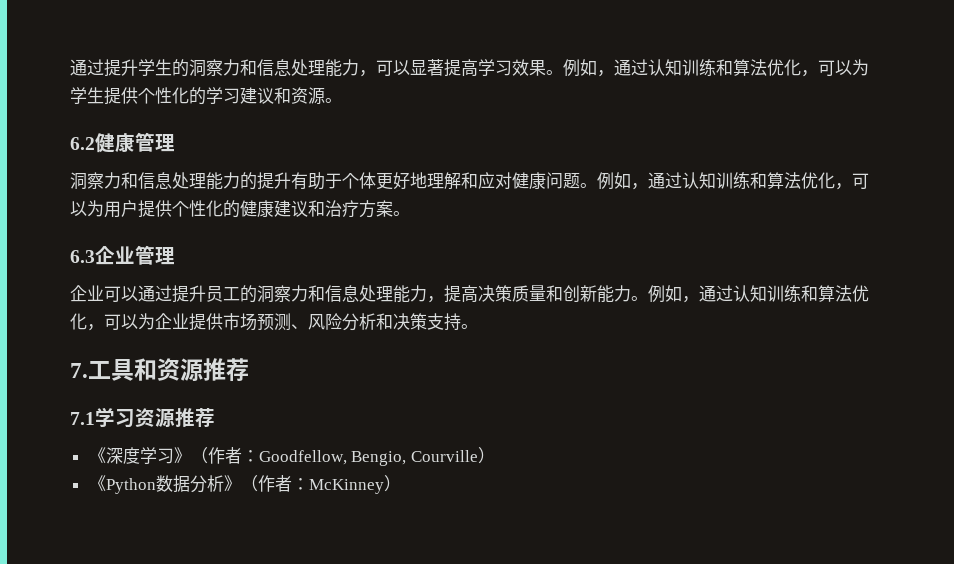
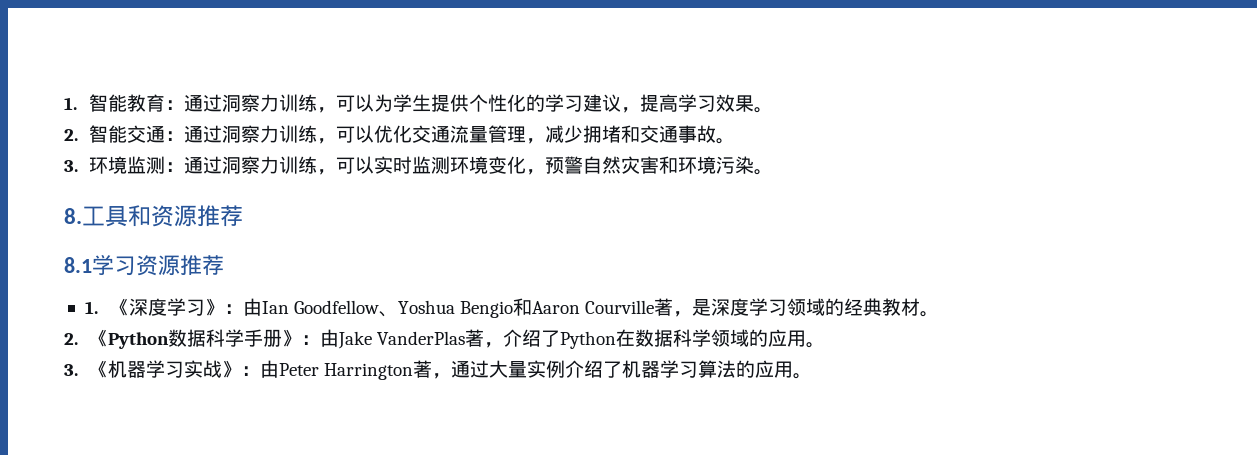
[70,59,801,77] 通过提升学生的洞察力和信息处理能力，可以显著提高学习效果。例如，通过认知训练和算法优化 -> [64,94,317,112] 1.智能教育：通过洞察力训练
[274,87,342,105] [70,132,175,153] [70,172,869,190] [70,200,410,218] [70,245,175,265] [70,285,869,303] [70,313,478,331] [70,363,88,378] 和资源。 // 6.2健康管理 // 洞察力和信息处理能力的提升有助于个体更好地理解和应对健康问题。例如，通过认知训练和算法优化，可以为用户提供个性化的健康建议和治疗方案。 // 6.3企业管理 // 企业可以通过提升员工的洞察力和信息处理能力，提高决策质量和创新能力。例如，通过认知训练和算法优化，可以为企业提供市场预测、风险分析和决策支持。 // 7. -> [620,94,773,113] [64,125,735,144] [64,156,773,175] [64,208,82,224] ，提高学习效果。 // 2.智能交通：通过洞察力训练，可以优化交通流量管理，减少拥堵和交通事故。 // 3.环境监测：通过洞察力训练，可以实时监测环境变化，预警自然灾害和环境污染。 // 8.
[70,412,95,425] 7.1 -> [64,257,92,273] 8.1
(215, 417) none -> [84,301,98,314] 1.
[190,447,495,466] [88,475,401,494] （作者：Goodfellow, Bengio, Courville） // 《Python数据分析》（作者：McKinney） -> [223,298,940,318] [64,329,826,349] [64,360,813,380] ：由Ian Goodfellow、Yoshua Bengio和Aaron Courville著，是深度学习领域的经典教材。 // 2.《Python数据科学手册》：由Jake VanderPlas著，介绍了Python在数据科学领域的应用。 // 3.《机器学习实战》：由Peter Harrington著，通过大量实例介绍了机器学习算法的应用。

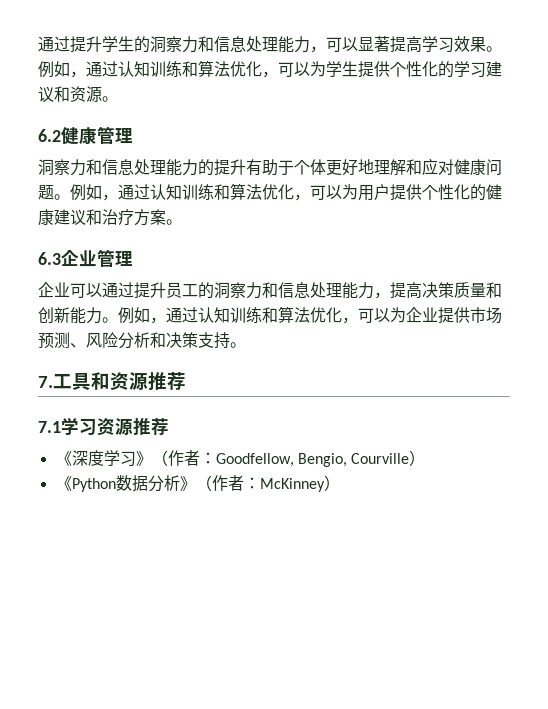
[64,94,317,112] 1.智能教育：通过洞察力训练 -> [38,36,502,53] [38,60,262,78] 通过提升学生的洞察力和信息处理能力，可以显著提高学习效果。例如，通过认知训练和算法优化
[620,94,773,113] [64,125,735,144] [64,156,773,175] [64,208,82,224] ，提高学习效果。 // 2.智能交通：通过洞察力训练，可以优化交通流量管理，减少拥堵和交通事故。 // 3.环境监测：通过洞察力训练，可以实时监测环境变化，预警自然灾害和环境污染。 // 8. -> [54,86,118,103] [38,126,133,145] [38,158,502,176] [38,183,502,201] [38,209,182,226] [38,249,133,268] [38,282,502,299] [38,306,502,324] [38,332,246,349] [38,376,53,388] 和资源。 // 6.2健康管理 // 洞察力和信息处理能力的提升有助于个体更好地理解和应对健康问题。例如，通过认知训练和算法优化，可以为用户提供个性化的健康建议和治疗方案。 // 6.3企业管理 // 企业可以通过提升员工的洞察力和信息处理能力，提高决策质量和创新能力。例如，通过认知训练和算法优化，可以为企业提供市场预测、风险分析和决策支持。 // 7.
[64,257,92,273] 8.1 -> [38,421,61,433] 7.1
[84,301,98,314] 1. -> (169, 427) none
[223,298,940,318] [64,329,826,349] [64,360,813,380] ：由Ian Goodfellow、Yoshua Bengio和Aaron Courville著，是深度学习领域的经典教材。 // 2.《Python数据科学手册》：由Jake VanderPlas著，介绍了Python在数据科学领域的应用。 // 3.《机器学习实战》：由Peter Harrington著，通过大量实例介绍了机器学习算法的应用。 -> [151,450,426,467] [55,475,340,492] （作者：Goodfellow, Bengio, Courville） // 《Python数据分析》（作者：McKinney）

